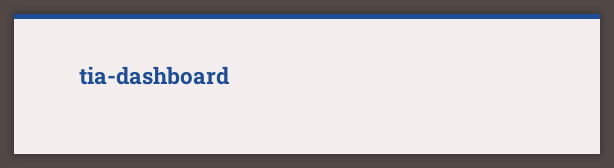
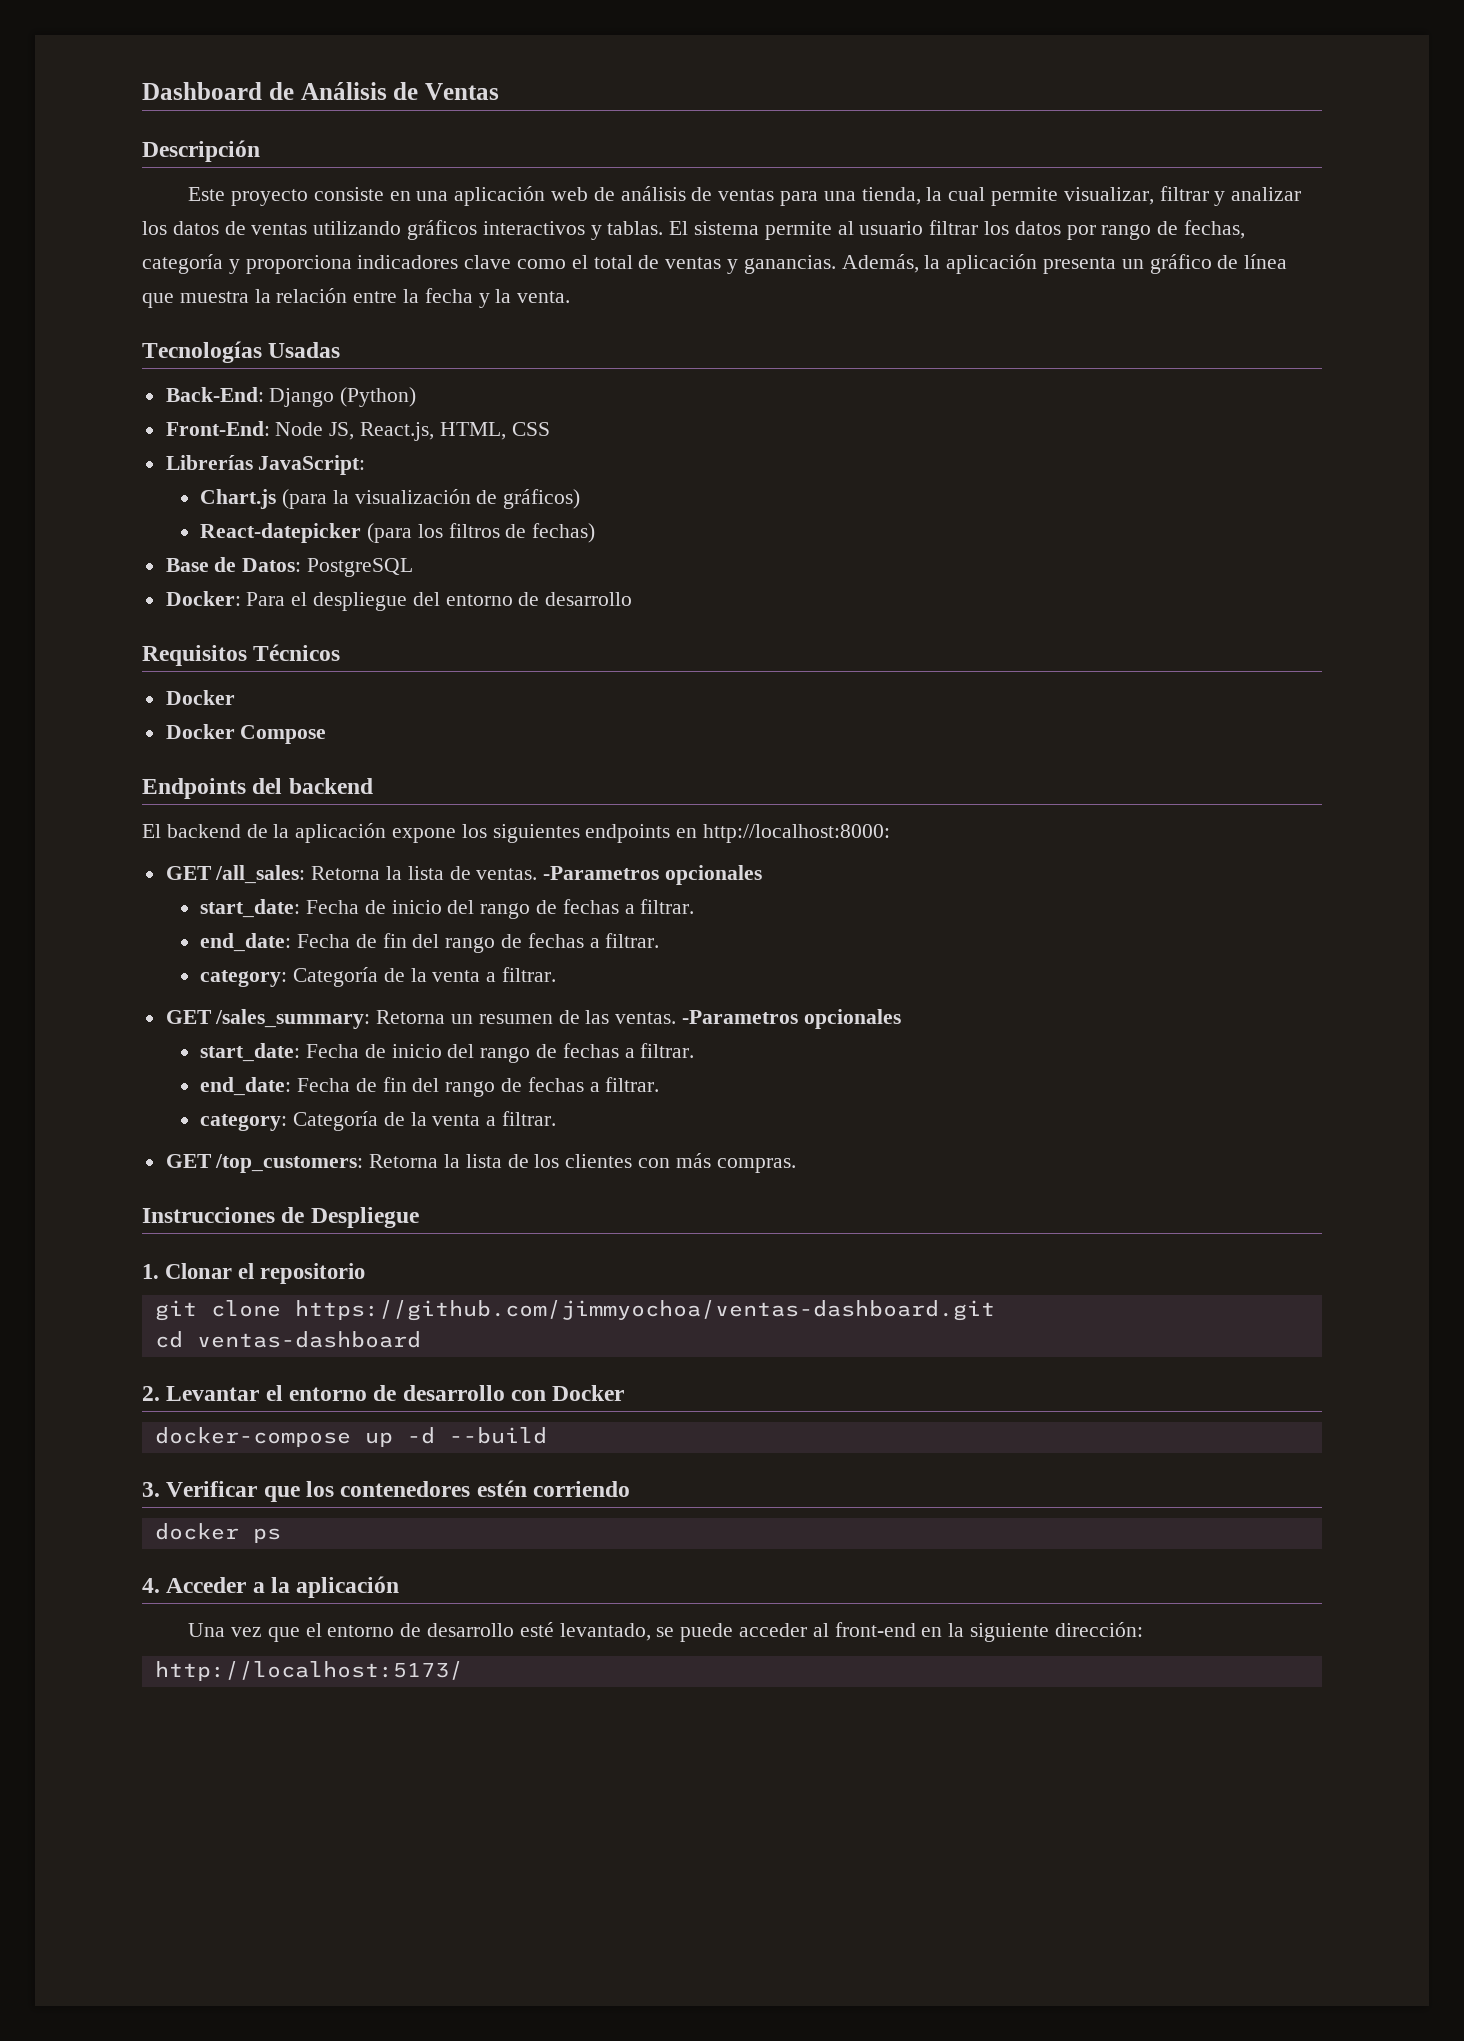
[79,66,229,85] tia-dashboard -> [142,82,499,100] [142,140,260,162] [188,186,1302,206] [142,220,1246,240] [142,254,1288,274] [142,288,571,308] [142,341,341,363] [165,387,417,407] [165,421,550,441] [165,455,366,475] [200,489,581,509] [200,523,596,543] [165,557,414,577] [165,591,633,611] [142,644,341,666] [165,690,235,705] [165,724,327,744] [142,778,373,799] [142,823,891,843] [165,865,763,885] [200,899,695,919] [200,933,660,953] [200,967,557,987] [165,1009,901,1029] [200,1043,695,1063] [200,1077,660,1097] [200,1111,557,1131] [165,1153,796,1173] [142,1207,419,1228] [142,1263,366,1284] [154,1300,995,1321] [154,1331,421,1348] [142,1385,625,1401] [154,1427,547,1447] [142,1480,631,1502] [154,1523,281,1543] [142,1576,400,1598] [188,1622,1143,1642] [154,1661,463,1681] Dashboard de Análisis de Ventas // Descripción // Este proyecto consiste en una aplicación web de análisis de ventas para una tienda, la cual permite visualizar, filtrar y analizar los datos de ventas utilizando gráficos interactivos y tablas. El sistema permite al usuario filtrar los datos por rango de fechas, categoría y proporciona indicadores clave como el total de ventas y ganancias. Además, la aplicación presenta un gráfico de línea que muestra la relación entre la fecha y la venta. // Tecnologías Usadas // Back-End: Django (Python) // Front-End: Node JS, React.js, HTML, CSS // Librerías JavaScript: // Chart.js (para la visualización de gráficos) // React-datepicker (para los filtros de fechas) // Base de Datos: PostgreSQL // Docker: Para el despliegue del entorno de desarrollo // Requisitos Técnicos // Docker // Docker Compose // Endpoints del backend // El backend de la aplicación expone los siguientes endpoints en http://localhost:8000: // GET /all_sales: Retorna la lista de ventas. -Parametros opcionales // start_date: Fecha de inicio del rango de fechas a filtrar. // end_date: Fecha de fin del rango de fechas a filtrar. // category: Categoría de la venta a filtrar. // GET /sales_summary: Retorna un resumen de las ventas. -Parametros opcionales // start_date: Fecha de inicio del rango de fechas a filtrar. // end_date: Fecha de fin del rango de fechas a filtrar. // category: Categoría de la venta a filtrar. // GET /top_customers: Retorna la lista de los clientes con más compras. // Instrucciones de Despliegue // 1. Clonar el repositorio // git clone https://github.com/jimmyochoa/ventas-dashboard.git // cd ventas-dashboard // 2. Levantar el entorno de desarrollo con Docker // docker-compose up -d --build // 3. Verificar que los contenedores estén corriendo // docker ps // 4. Acceder a la aplicación // Una vez que el entorno de desarrollo esté levantado, se puede acceder al front-end en la siguiente dirección: // http://localhost:5173/

